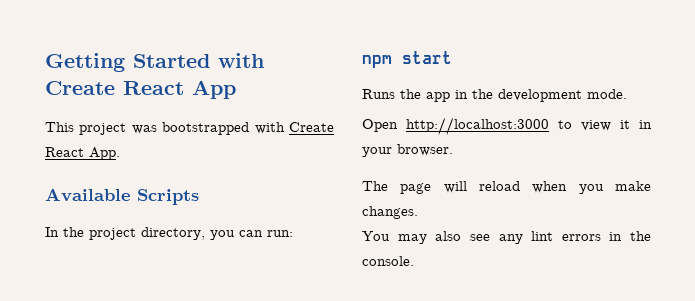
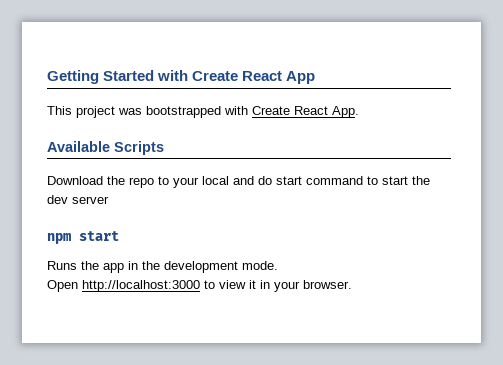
[45,227,293,240] In the project directory, you can run: -> [47,176,430,188] [47,195,109,204] Download the repo to your local and do start command to start the dev server
[362,181,651,194] [362,206,418,219] [362,231,651,244] [362,256,414,266] // The page will reload when you make changes. // You may also see any lint errors in the console. -> (352, 284) none

